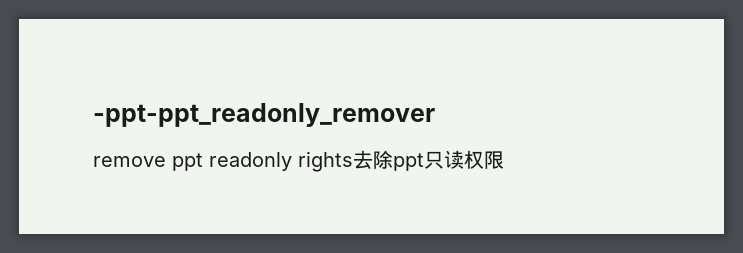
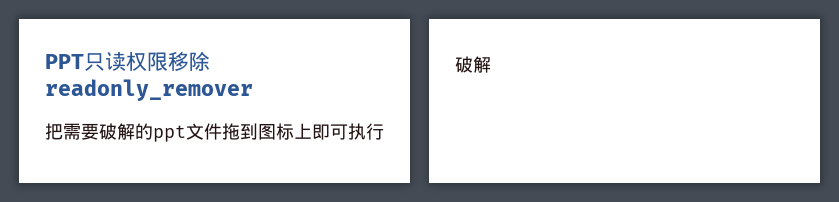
[93,103,435,127] [93,150,504,172] -ppt-ppt_readonly_remover // remove ppt readonly rights去除ppt只读权限 -> [45,51,210,72] [45,79,253,101] [45,123,384,142] [455,56,491,73] PPT只读权限移除readonly_remover // 把需要破解的ppt文件拖到图标上即可执行破解

